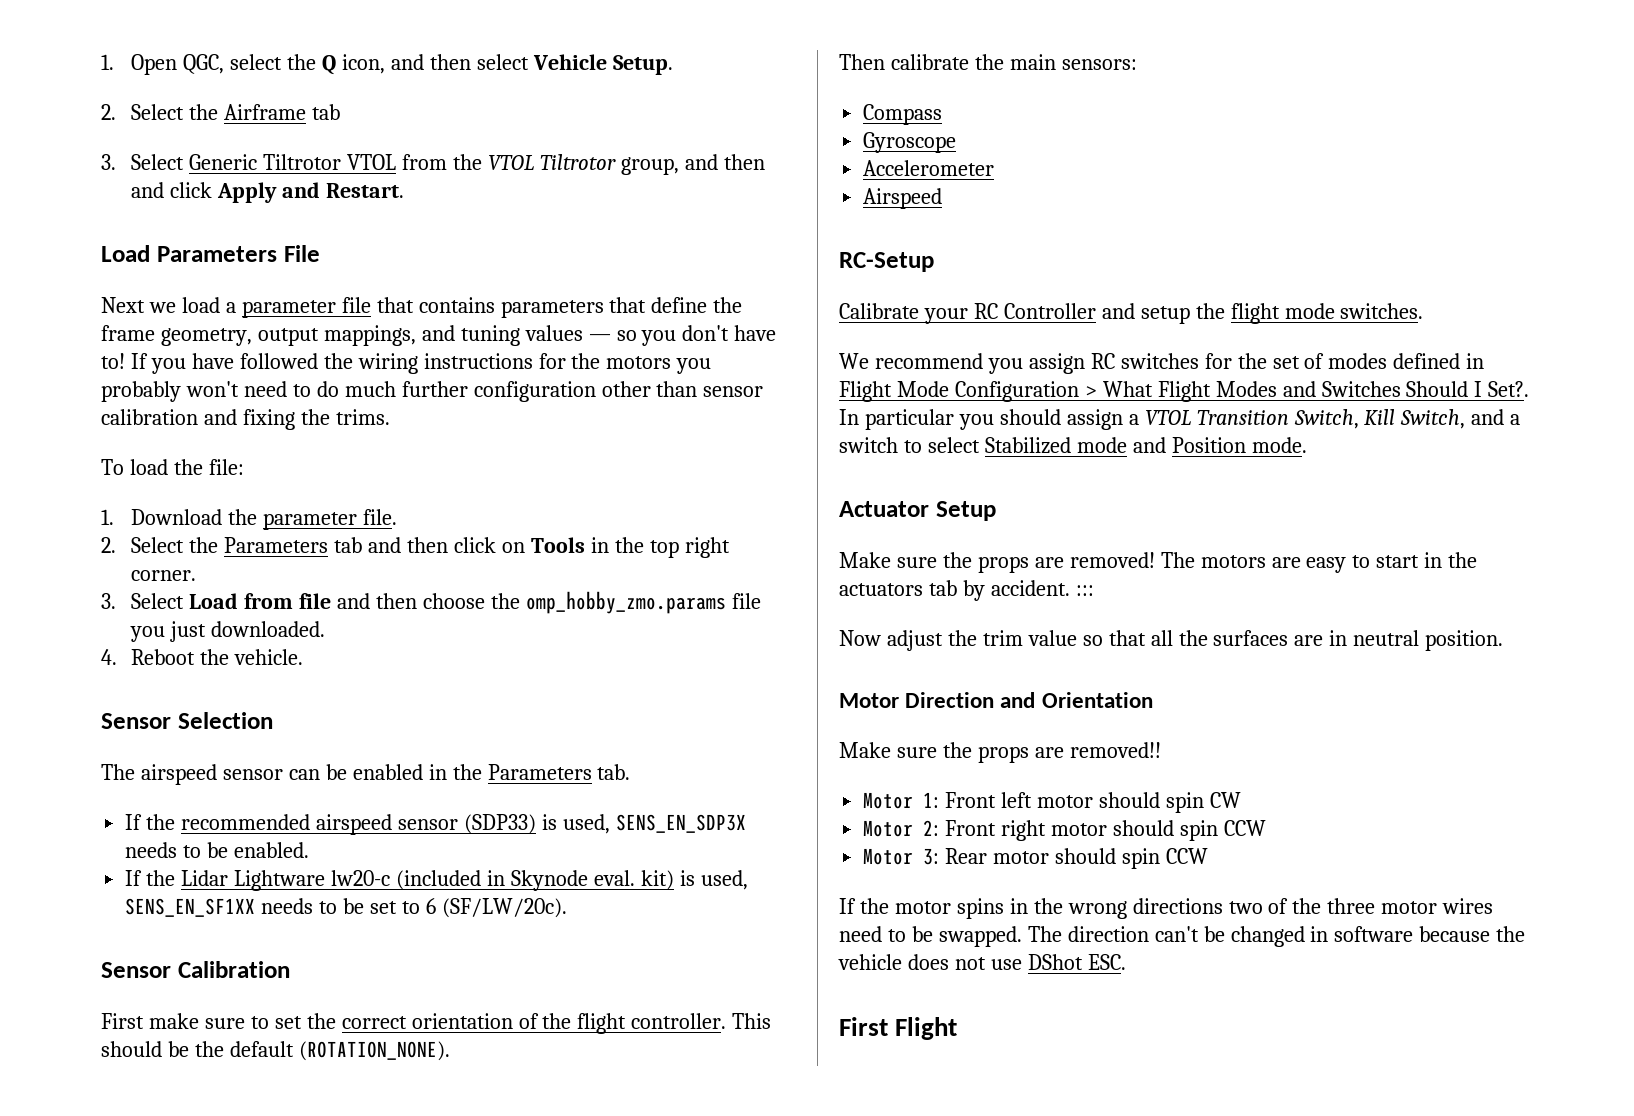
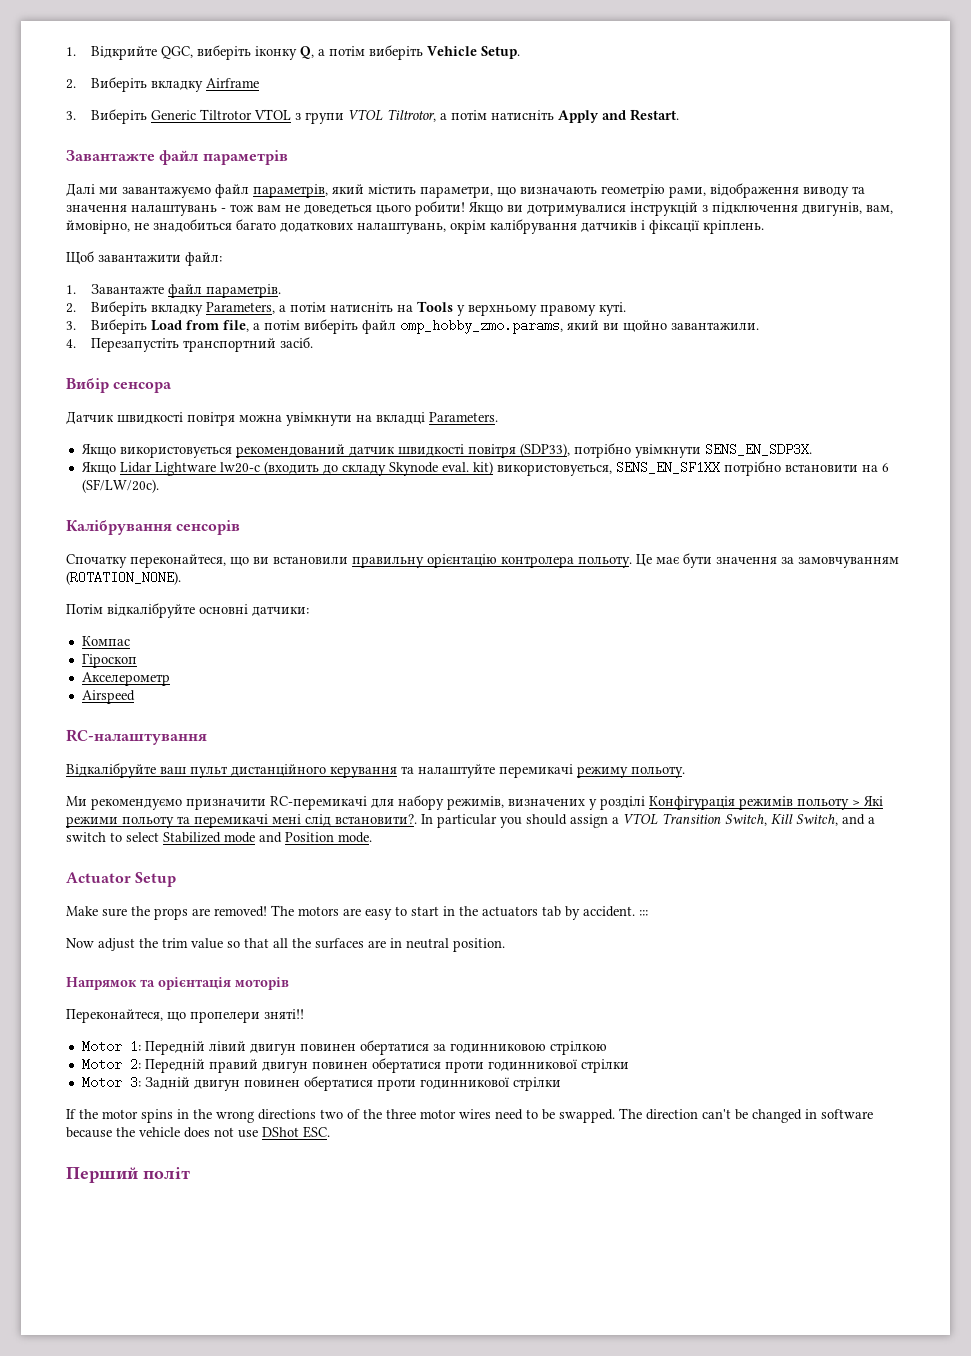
[101,54,529,75] 1. Open QGC, select the Q icon, and then select -> [66,45,424,60] 1. Відкрийте QGC, виберіть іконку Q, а потім виберіть
[131,104,219,120] Select the -> [91,77,204,92] Виберіть вкладку
[312,104,341,120] [101,154,185,170] tab // 3. Select -> [66,109,148,124] // 3. Виберіть
[402,154,765,175] [131,182,405,203] [101,245,320,262] [101,297,743,318] [101,325,777,346] [101,353,712,374] [101,381,764,402] [101,409,390,430] [101,459,244,475] [101,509,398,530] [101,537,730,558] [131,570,197,581] [101,593,185,609] from the VTOL Tiltrotor group, and then and click Apply and Restart. // Load Parameters File // Next we load a parameter file that contains parameters that define the frame geometry, output mappings, and tuning values — so you don't have to! If you have followed the wiring instructions for the motors you probably won't need to do much further configuration other than sensor calibration and fixing the trims. // To load the file: // 1. Download the parameter file. // 2. Select the Parameters tab and then click on Tools in the top right corner. // 3. Select -> [295,109,680,124] [66,150,288,165] [66,183,865,198] [66,201,893,216] [66,219,764,234] [66,251,222,266] [66,284,282,298] [66,301,627,316] [66,319,148,334] з групи VTOL Tiltrotor, а потім натисніть Apply and Restart. // Завантажте файл параметрів // Далі ми завантажуємо файл параметрів, який містить параметри, що визначають геометрію рами, відображення виводу та значення налаштувань - тож вам не доведеться цього робити! Якщо ви дотримувалися інструкцій з підключення двигунів, вам, ймовірно, не знадобиться багато додаткових налаштувань, окрім калібрування датчиків і фіксації кріплень. // Щоб завантажити файл: // 1. Завантажте файл параметрів. // 2. Виберіть вкладку Parameters, а потім натисніть на Tools у верхньому правому куті. // 3. Виберіть
[299,591,761,614] [130,621,326,642] [101,649,304,665] [101,712,273,729] [101,764,631,785] [125,814,746,835] [125,842,310,858] [125,870,748,891] [125,898,567,918] [101,961,290,978] [101,1013,772,1034] [101,1041,450,1061] [839,54,1137,70] [863,104,943,125] [863,132,957,153] [863,160,995,176] [863,188,943,209] [839,252,934,272] [839,303,1424,324] [839,353,1485,374] [839,381,1530,402] file and then choose the omp_hobby_zmo.params file you just downloaded. // 4. Reboot the vehicle. // Sensor Selection // The airspeed sensor can be enabled in the Parameters tab. // If the recommended airspeed sensor (SDP33) is used, SENS_EN_SDP3X needs to be enabled. // If the Lidar Lightware lw20-c (included in Skynode eval. kit) is used, SENS_EN_SF1XX needs to be set to 6 (SF/LW/20c). // Sensor Calibration // First make sure to set the correct orientation of the flight controller. This should be the default (ROTATION_NONE). // Then calibrate the main sensors: // Compass // Gyroscope // Accelerometer // Airspeed // RC-Setup // Calibrate your RC Controller and setup the flight mode switches. // We recommend you assign RC switches for the set of modes defined in Flight Mode Configuration > What Flight Modes and Switches Should I Set?. -> [223,319,760,334] [66,337,314,352] [66,378,173,393] [66,411,498,426] [81,443,812,458] [81,461,889,476] [81,479,159,493] [66,520,241,535] [66,553,899,568] [66,571,181,585] [66,603,309,618] [81,636,130,646] [81,654,137,668] [81,672,170,686] [81,690,135,704] [66,729,207,745] [66,763,685,778] [66,795,883,810] [66,814,417,828] file, а потім виберіть файл omp_hobby_zmo.params, який ви щойно завантажили. // 4. Перезапустіть транспортний засіб. // Вибір сенсора // Датчик швидкості повітря можна увімкнути на вкладці Parameters. // Якщо використовується рекомендований датчик швидкості повітря (SDP33), потрібно увімкнути SENS_EN_SDP3X. // Якщо Lidar Lightware lw20-c (входить до складу Skynode eval. kit) використовується, SENS_EN_SF1XX потрібно встановити на 6 (SF/LW/20c). // Калібрування сенсорів // Спочатку переконайтеся, що ви встановили правильну орієнтацію контролера польоту. Це має бути значення за замовчуванням (ROTATION_NONE). // Потім відкалібруйте основні датчики: // Компас // Гіроскоп // Акселерометр // Airspeed // RC-налаштування // Відкалібруйте ваш пульт дистанційного керування та налаштуйте перемикачі режиму польоту. // Ми рекомендуємо призначити RC-перемикачі для набору режимів, визначених у розділі Конфігурація режимів польоту > Які режими польоту та перемикачі мені слід встановити?.
[839,692,1153,708] [839,742,1161,763] [863,792,1241,813] [863,820,1266,841] [863,848,1208,869] Motor Direction and Orientation // Make sure the props are removed!! // Motor 1: Front left motor should spin CW // Motor 2: Front right motor should spin CCW // Motor 3: Rear motor should spin CCW -> [66,977,289,990] [66,1009,304,1023] [81,1040,607,1055] [81,1058,629,1073] [81,1076,561,1091] Напрямок та орієнтація моторів // Переконайтеся, що пропелери зняті!! // Motor 1: Передній лівий двигун повинен обертатися за годинниковою стрілкою // Motor 2: Передній правий двигун повинен обертатися проти годинникової стрілки // Motor 3: Задній двигун повинен обертатися проти годинникової стрілки
[839,1017,958,1040] First Flight -> [66,1167,190,1183] Перший політ

